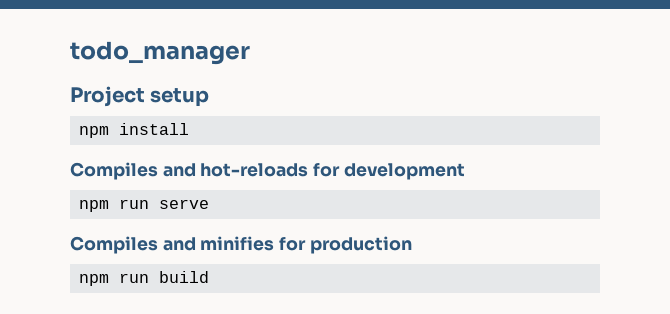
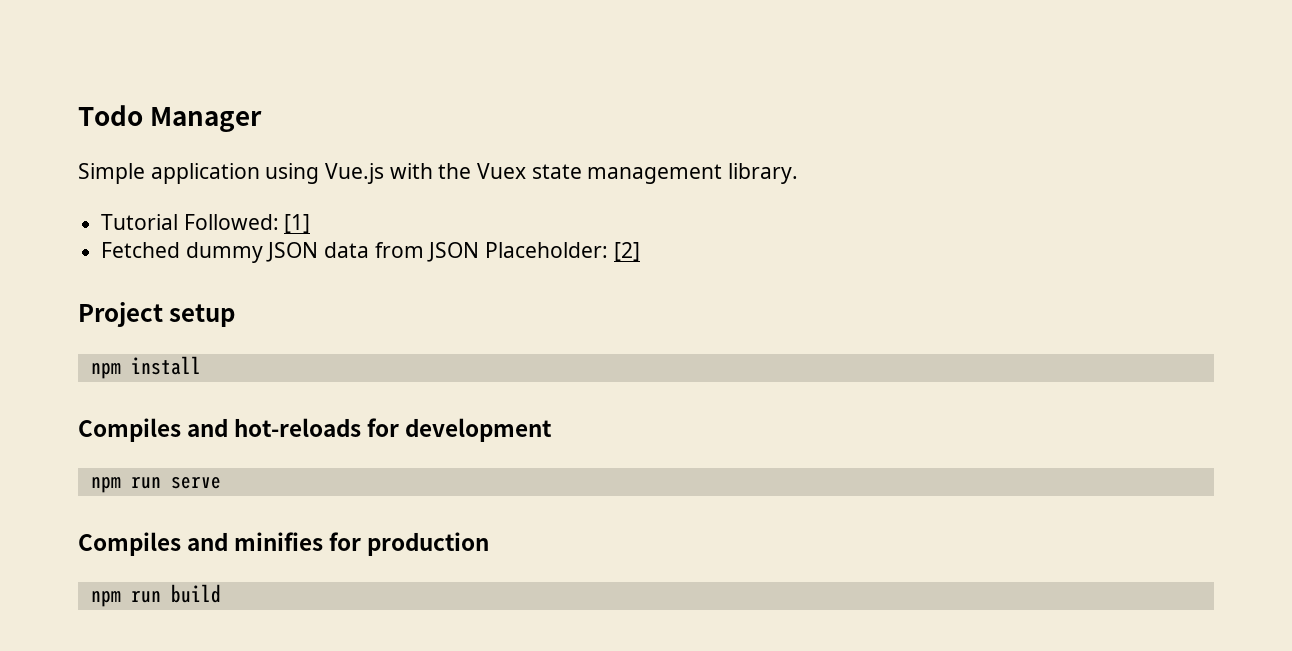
[70,41,250,65] todo_manager -> [78,105,263,132] [78,163,799,184] [101,214,311,233] [101,242,640,263] Todo Manager // Simple application using Vue.js with the Vuex state management library. // Tutorial Followed: [1] // Fetched dummy JSON data from JSON Placeholder: [2]

